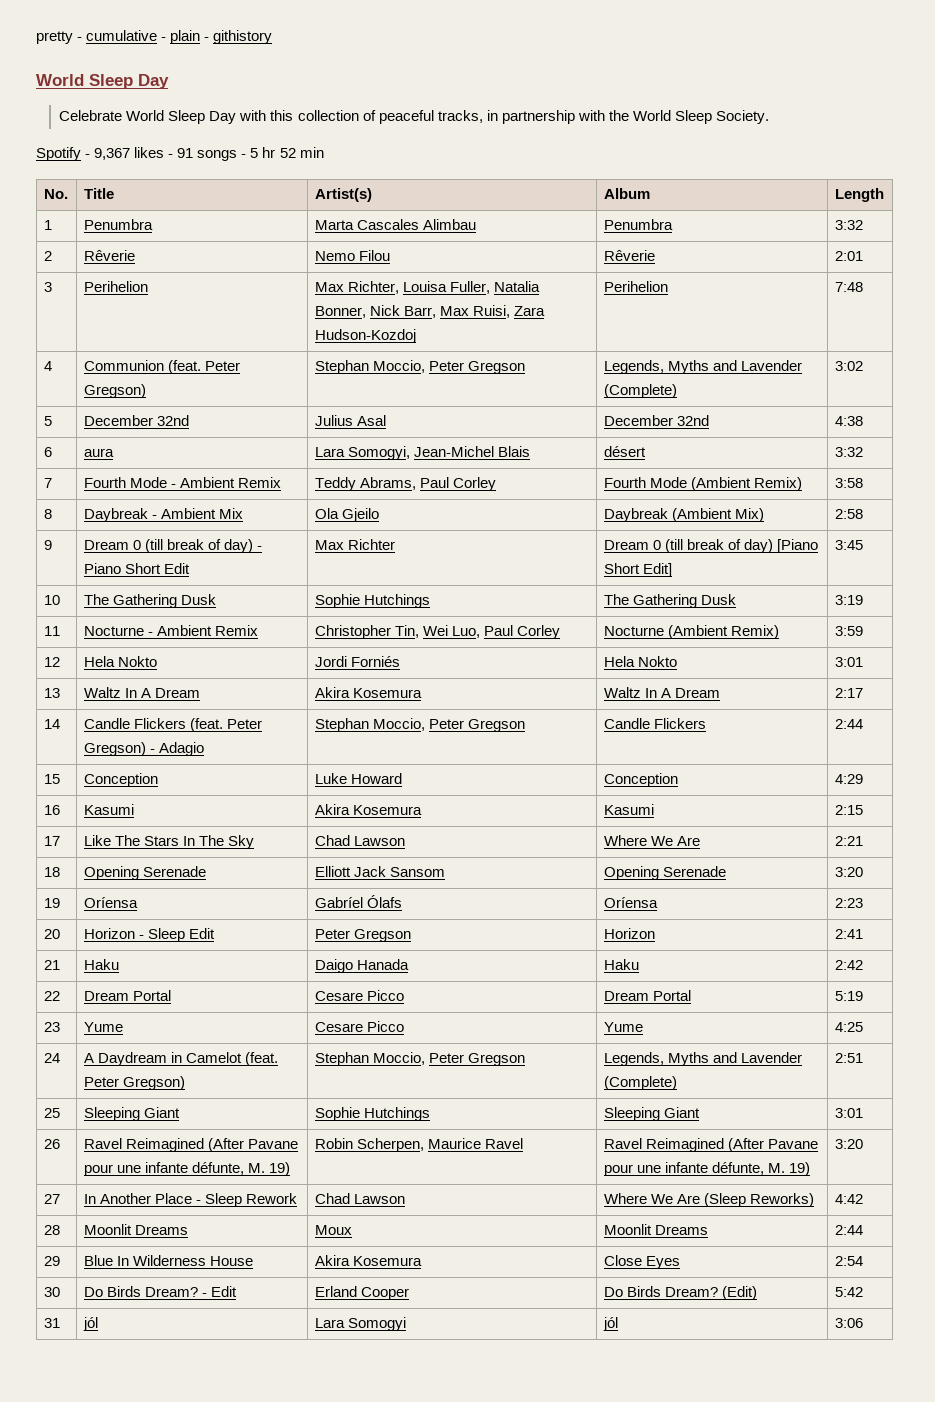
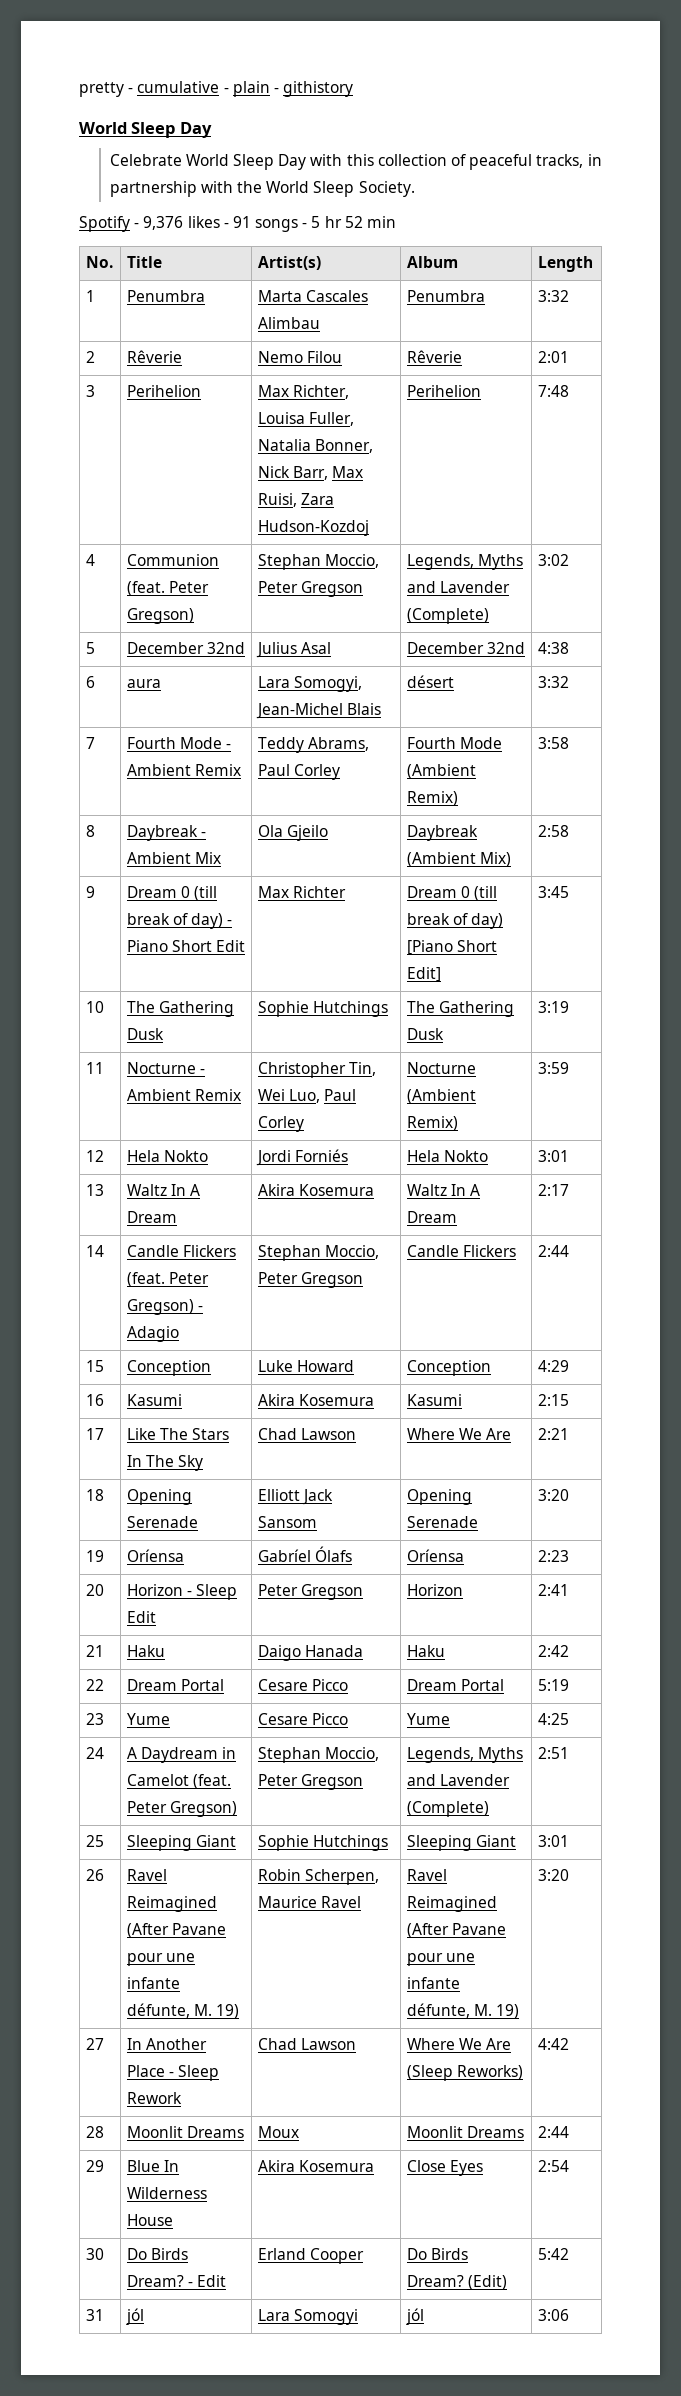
[94,148,131,160] 9,367 -> [143,216,184,230] 9,376

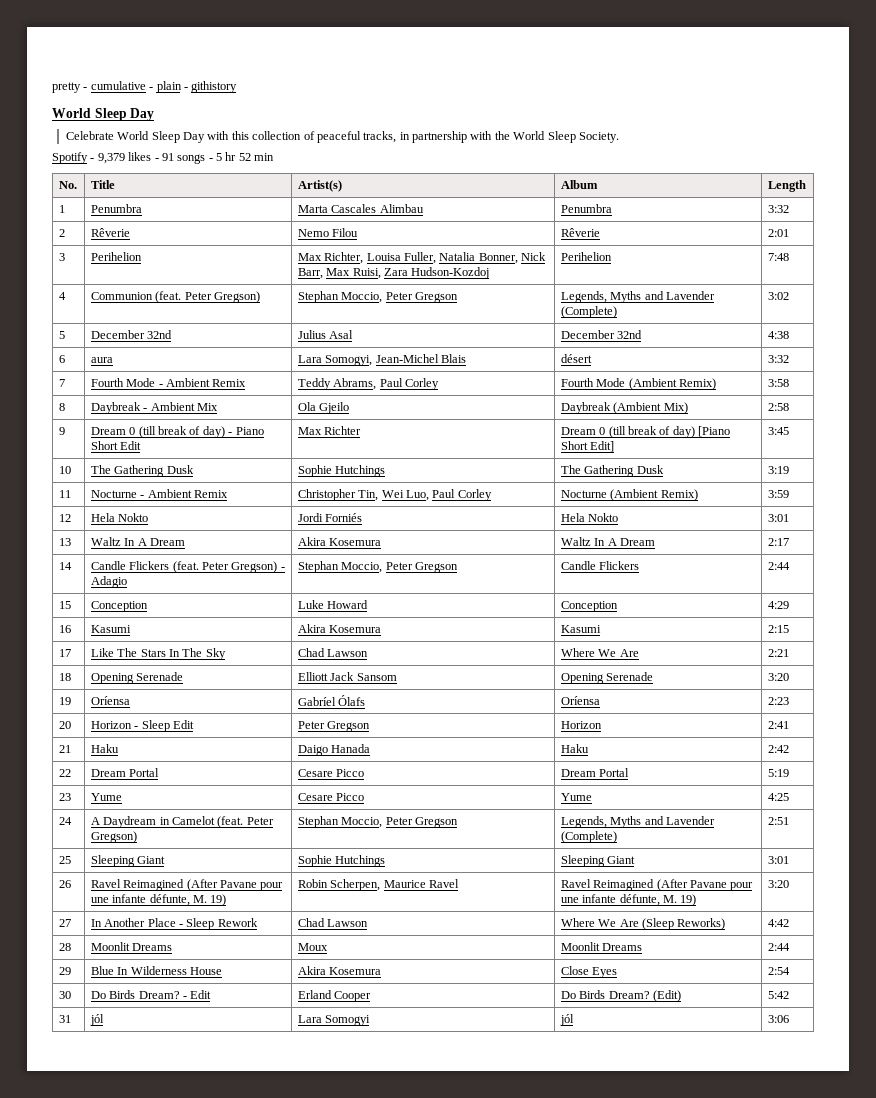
[143,216,184,230] 9,376 -> [97,153,125,164] 9,379

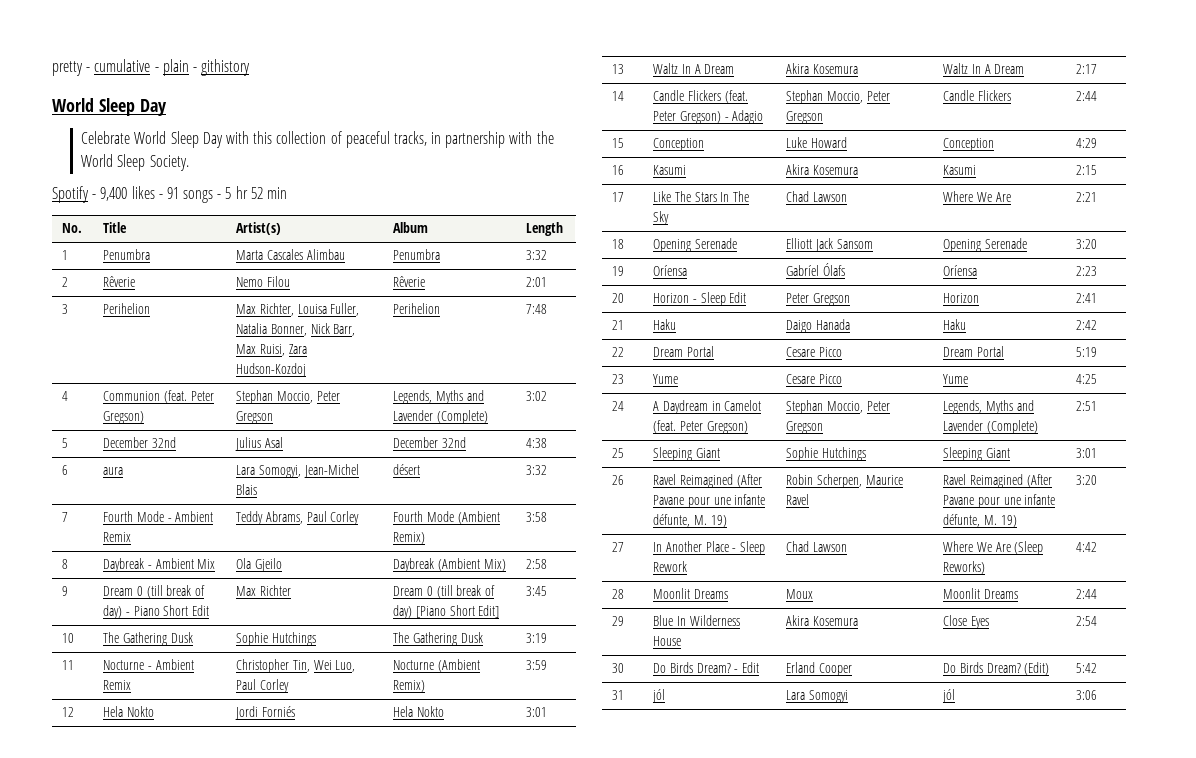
[97,153,125,164] 9,379 -> [100,187,128,201] 9,400

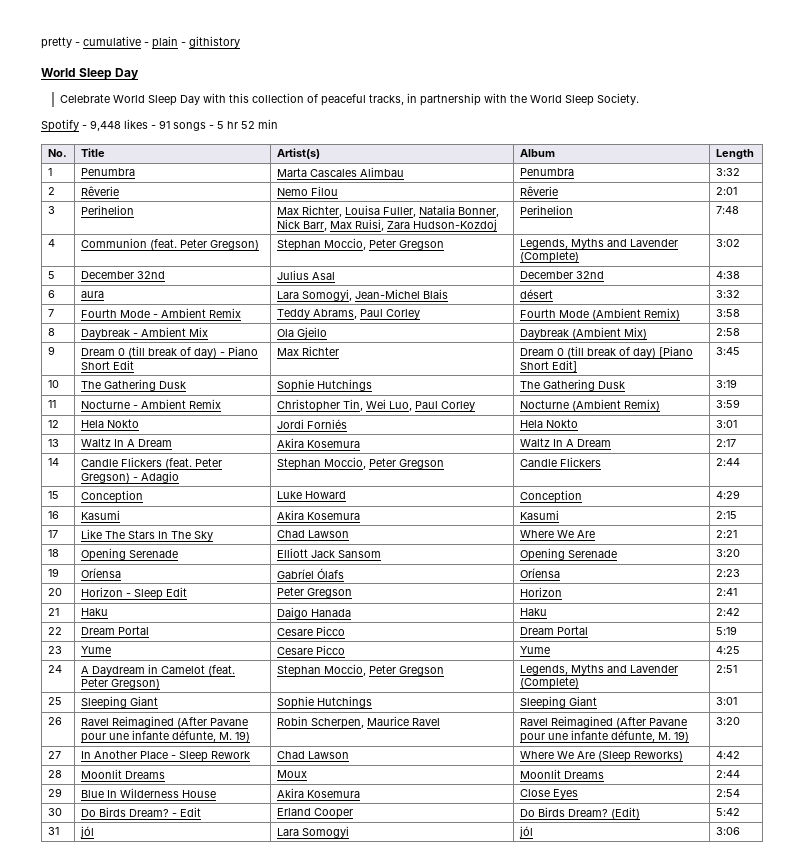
[100,187,128,201] 9,400 -> [90,120,121,131] 9,448

